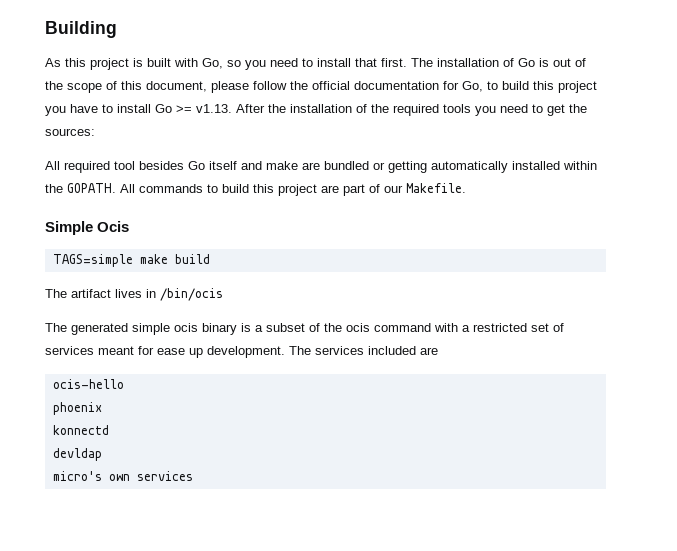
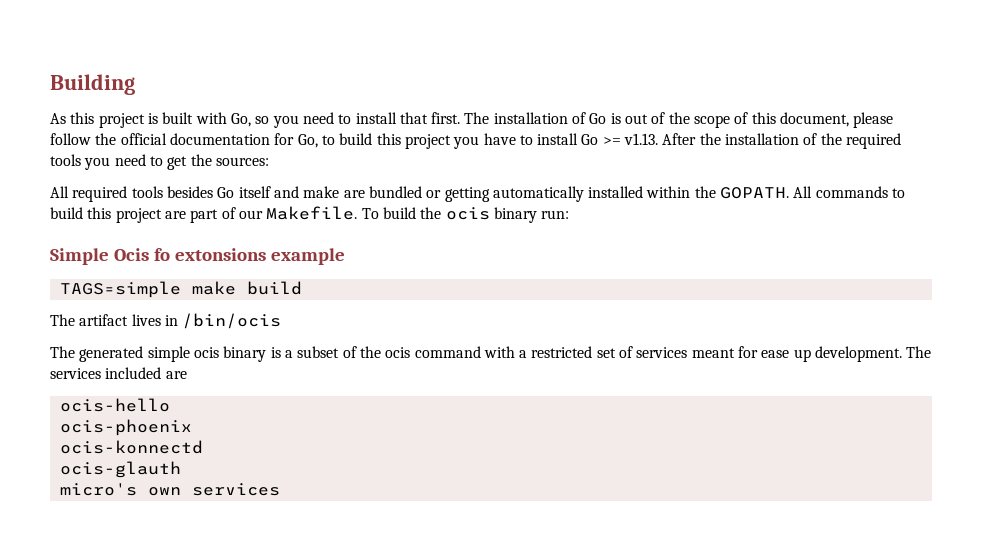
[114,161,135,170] tool -> [131,186,163,198] tools
(466, 188) none -> [361,207,570,223] To build the ocis binary run:
(130, 226) none -> [153,248,345,265] fo extonsions example
[52,402,102,415] [52,425,109,435] [52,448,102,461] phoenix // konnectd // devldap -> [59,419,192,436] [59,440,203,454] [59,461,181,478] ocis-phoenix // ocis-konnectd // ocis-glauth

